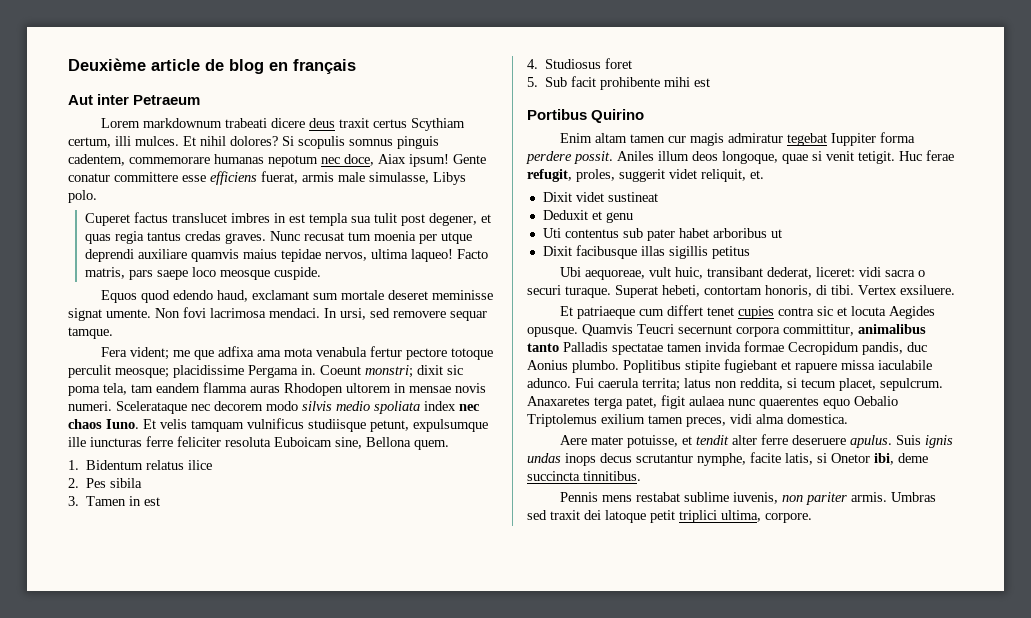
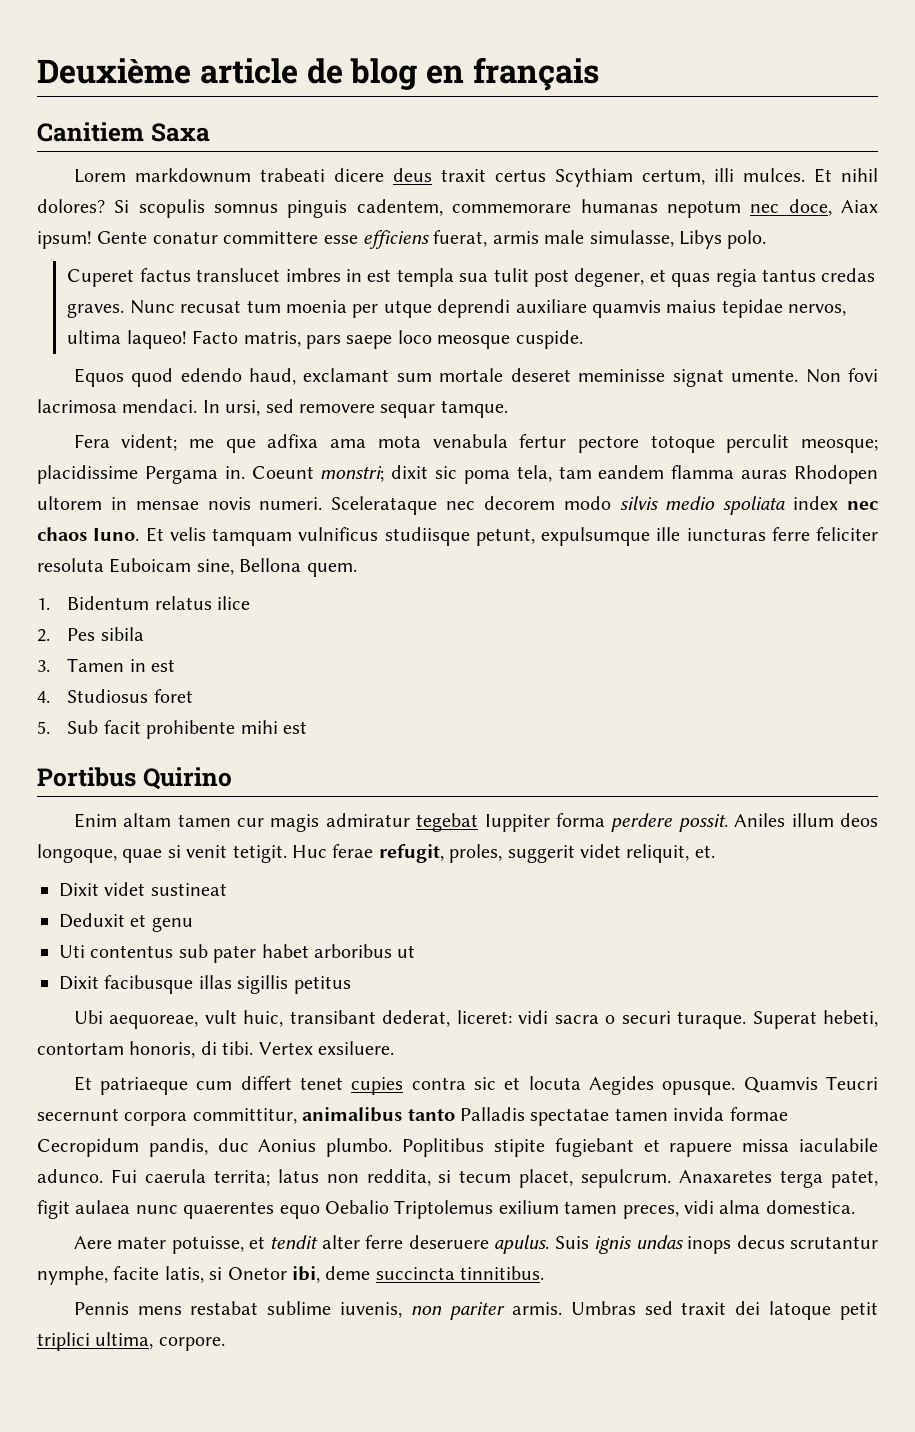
[68,94,201,105] Aut inter Petraeum -> [37,122,210,142] Canitiem Saxa

